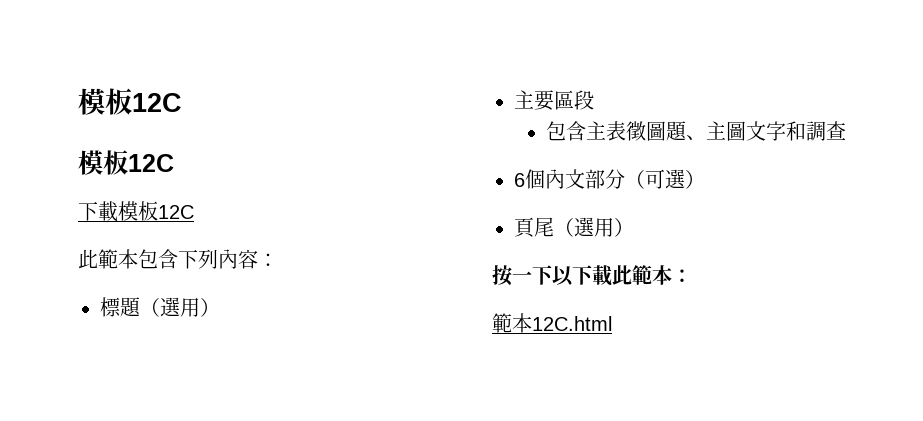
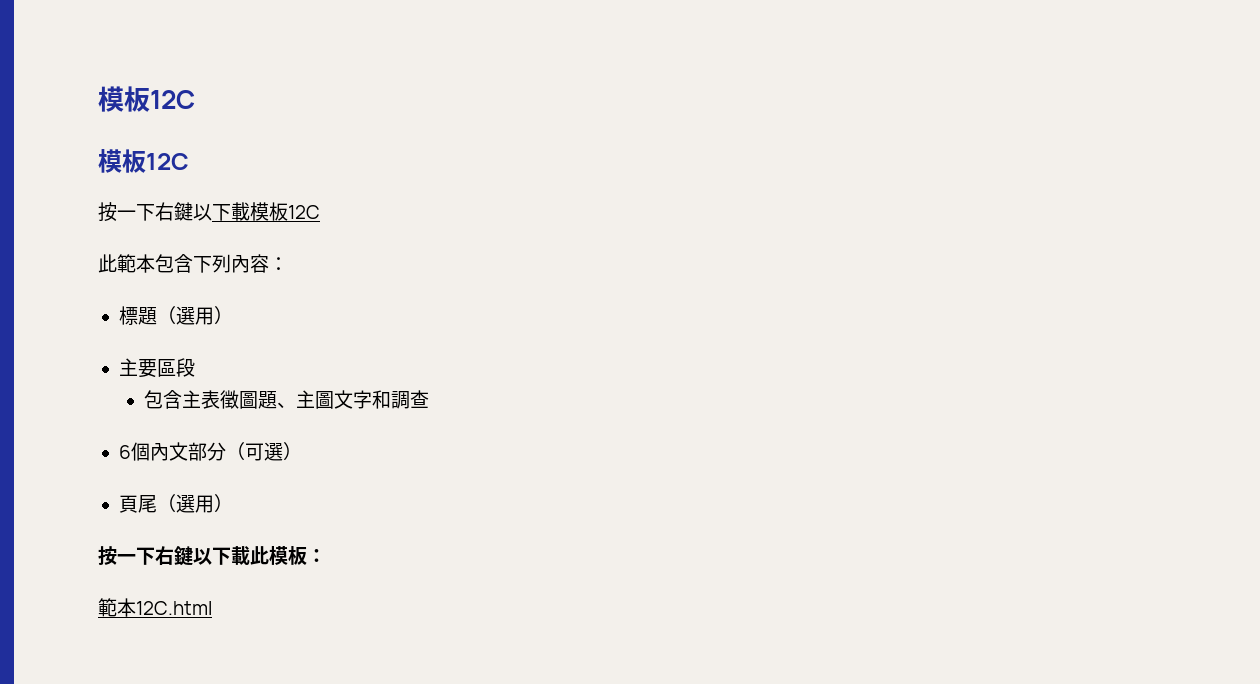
(174, 163) none -> [98,202,212,222] 按一下右鍵以
(553, 275) none -> [155,546,193,566] 右鍵
[632,265,672,285] 範本 -> [269,546,307,565] 模板

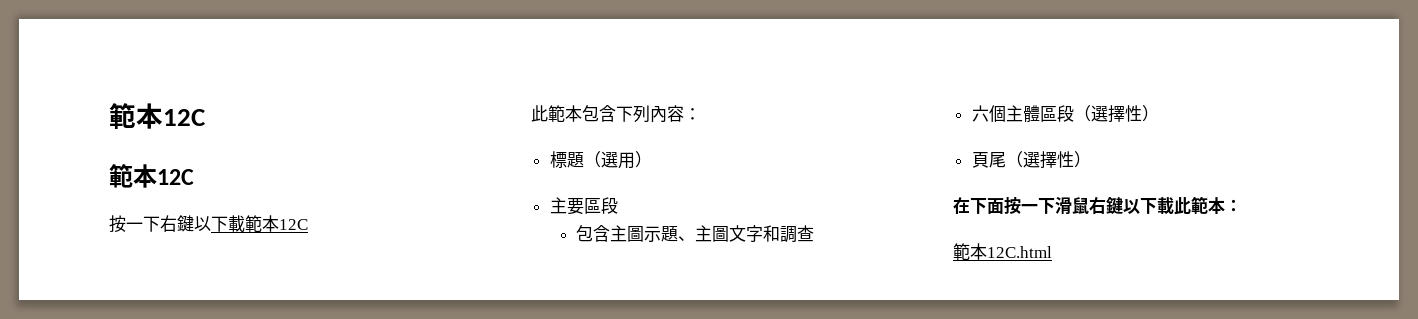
[98,86,195,112] [98,149,146,173] 模板12C // 模板 -> [109,103,206,129] [109,164,157,188] 範本12C // 範本
[250,202,288,221] 模板 -> [245,215,279,232] 範本
[200,390,258,409] 表徵圖 -> [627,226,662,242] 圖示
[118,442,283,461] 6個內文部分（可選 -> [971,105,1142,123] 六個主體區段（選擇性
[194,494,233,513] [98,546,155,565] 用） // 按一下 -> [1039,151,1091,169] [953,197,1089,214] 擇性） // 在下面按一下滑鼠
[269,546,307,565] 模板 -> [1191,196,1225,214] 範本

